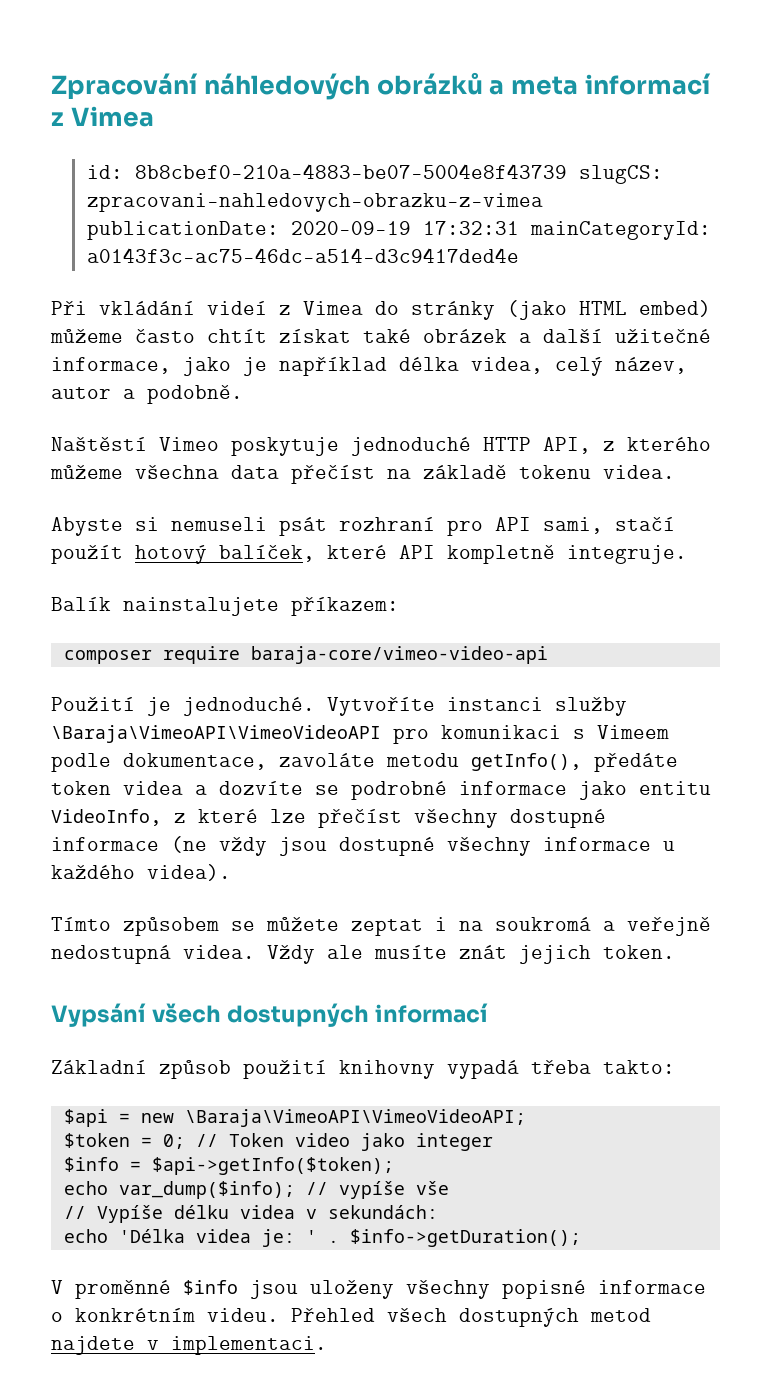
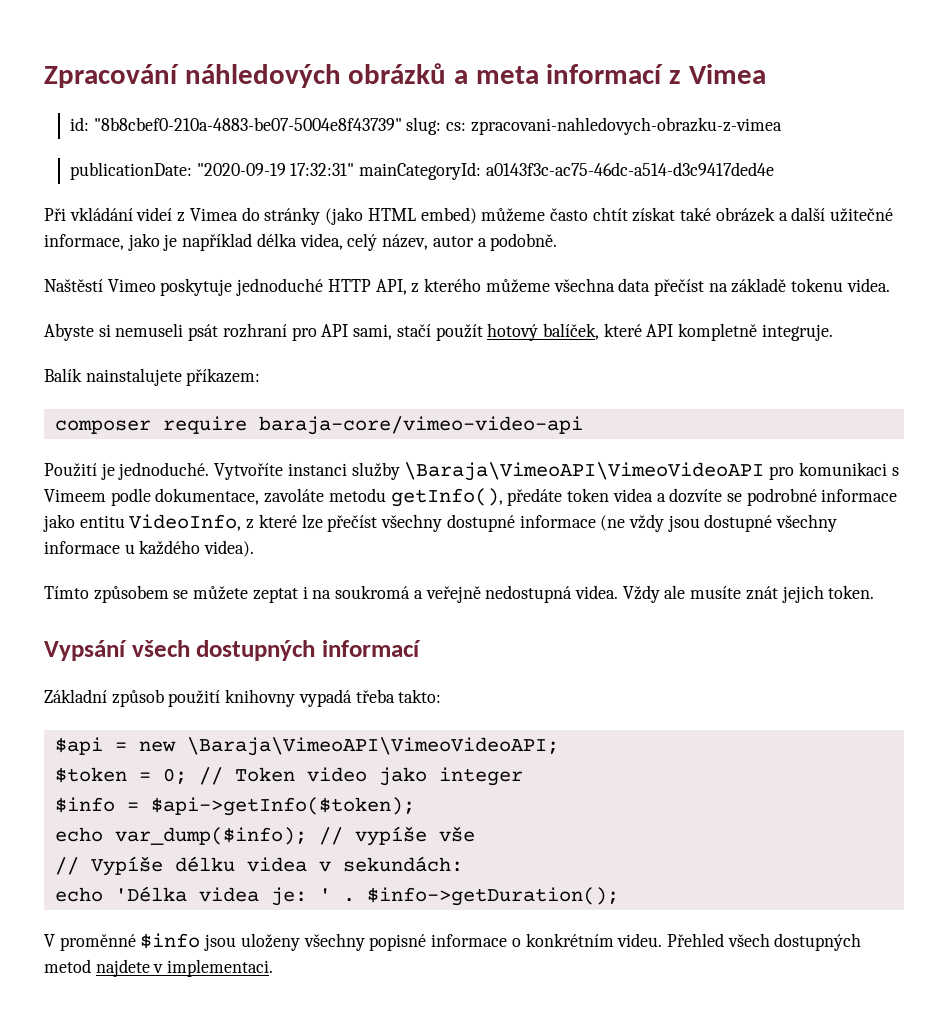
[134,164,663,184] [86,193,543,212] [86,221,519,240] 8b8cbef0-210a-4883-be07-5004e8f43739 slugCS: zpracovani-nahledovych-obrazku-z-vimea publicationDate: 2020-09-19 17:32:31 -> [93,117,782,135] [70,162,355,180] "8b8cbef0-210a-4883-be07-5004e8f43739" slug: cs: zpracovani-nahledovych-obrazku-z-vimea // publicationDate: "2020-09-19 17:32:31"

